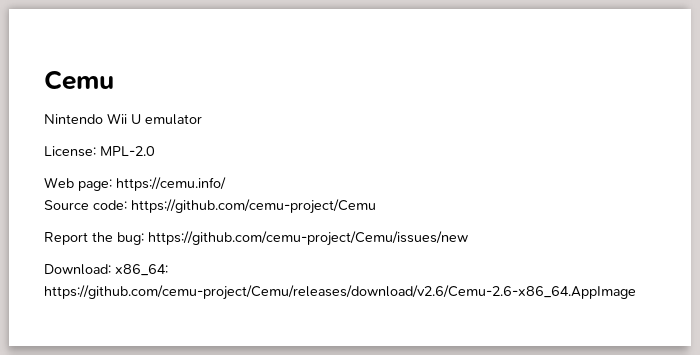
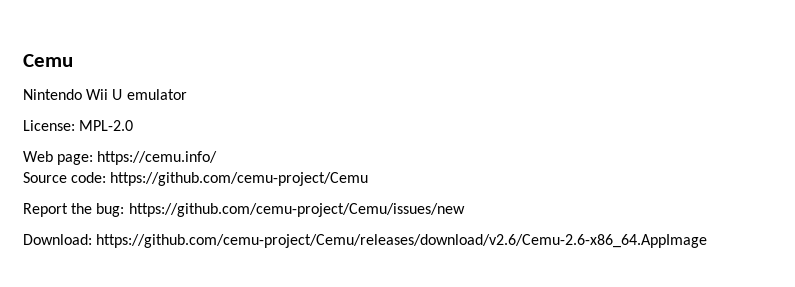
[115,264,168,276] x86_64: -> (92, 239) none

